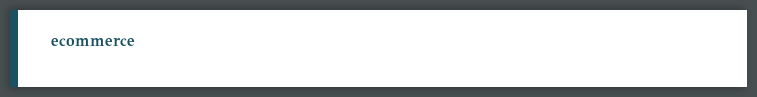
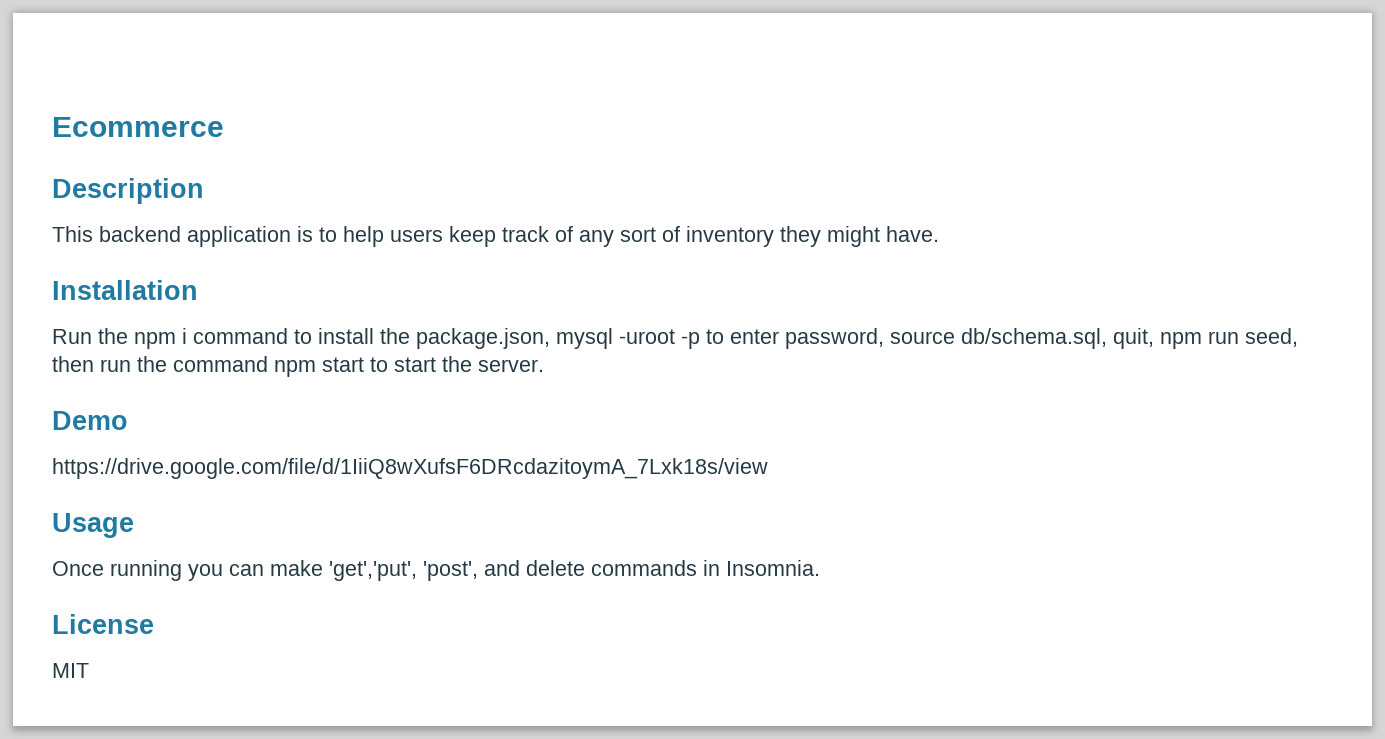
[51,37,135,46] ecommerce -> [52,117,224,137] [52,178,204,204] [52,226,939,247] [52,280,198,300] [52,328,1298,349] [52,356,544,377] [52,411,128,430] [52,458,768,479] [52,513,134,538] [52,560,820,581] [52,614,154,634] [52,663,89,678] Ecommerce // Description // This backend application is to help users keep track of any sort of inventory they might have. // Installation // Run the npm i command to install the package.json, mysql -uroot -p to enter password, source db/schema.sql, quit, npm run seed, then run the command npm start to start the server. // Demo // https://drive.google.com/file/d/1IiiQ8wXufsF6DRcdazitoymA_7Lxk18s/view // Usage // Once running you can make 'get','put', 'post', and delete commands in Insomnia. // License // MIT

